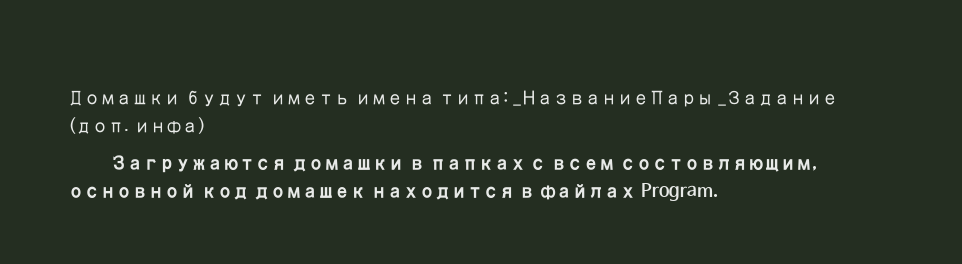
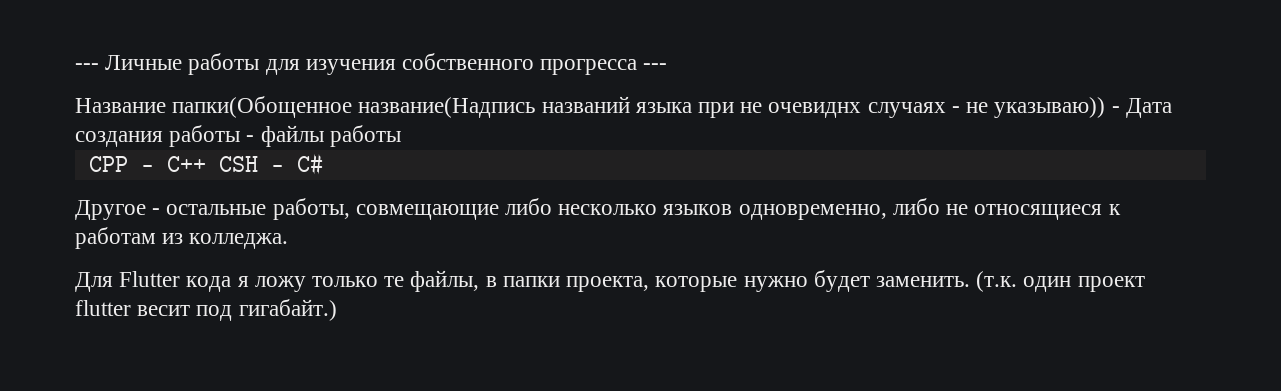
[68,90,839,107] [68,117,206,134] [110,155,818,173] [68,183,719,201] Домашки будут иметь имена типа: _НазваниеПары _Задание (доп. инфа) // Загружаются домашки в папках с всем состовляющим, основной код домашек находится в файлах Program. -> [75,53,668,75] [75,96,1172,118] [75,125,401,147] [88,153,323,175] [75,198,1121,220] [75,227,289,249] [75,270,1145,292] [75,299,337,321] --- Личные работы для изучения собственного прогресса --- // Название папки(Обощенное название(Надпись названий языка при не очевиднх случаях - не указываю)) - Дата создания работы - файлы работы // CPP - C++ CSH - C# // Другое - остальные работы, совмещающие либо несколько языков одновременно, либо не относящиеся к работам из колледжа. // Для Flutter кода я ложу только те файлы, в папки проекта, которые нужно будет заменить. (т.к. один проект flutter весит под гигабайт.)

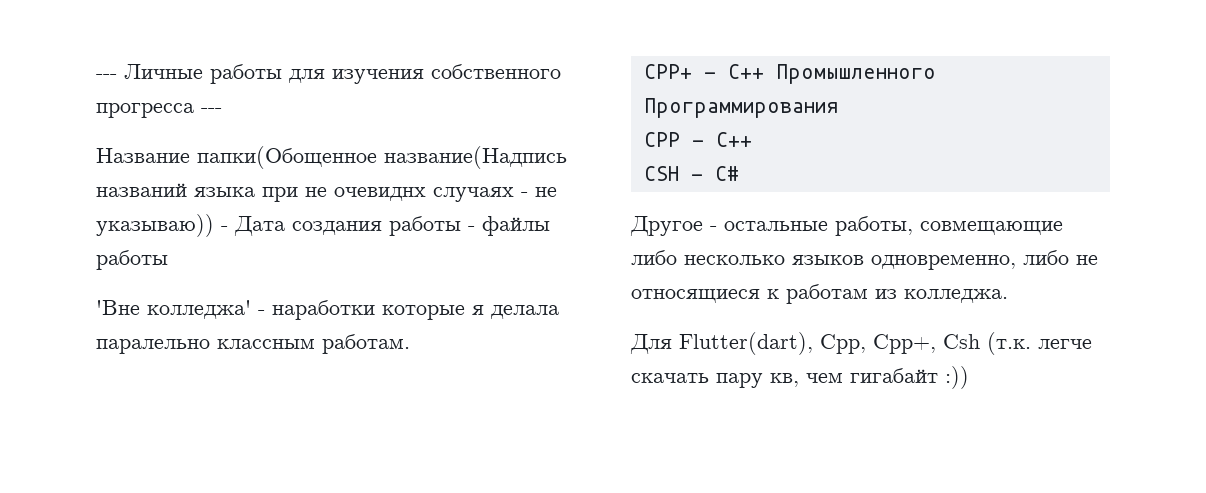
(401, 136) none -> [96,300,559,320] [96,334,410,354] [643,64,936,84] [643,98,838,118] // 'Вне колледжа' - наработки которые я делала паралельно классным работам. // CPP+ - C++ Промышленного Программирования
(206, 164) none -> (752, 139) //
[119,270,1145,292] [75,299,337,321] Flutter кода я ложу только те файлы, в папки проекта, которые нужно будет заменить. (т.к. один проект flutter весит под гигабайт.) -> [679,332,1092,355] [631,366,969,389] Flutter(dart), Cpp, Cpp+, Csh (т.к. легче скачать пару кв, чем гигабайт :))

